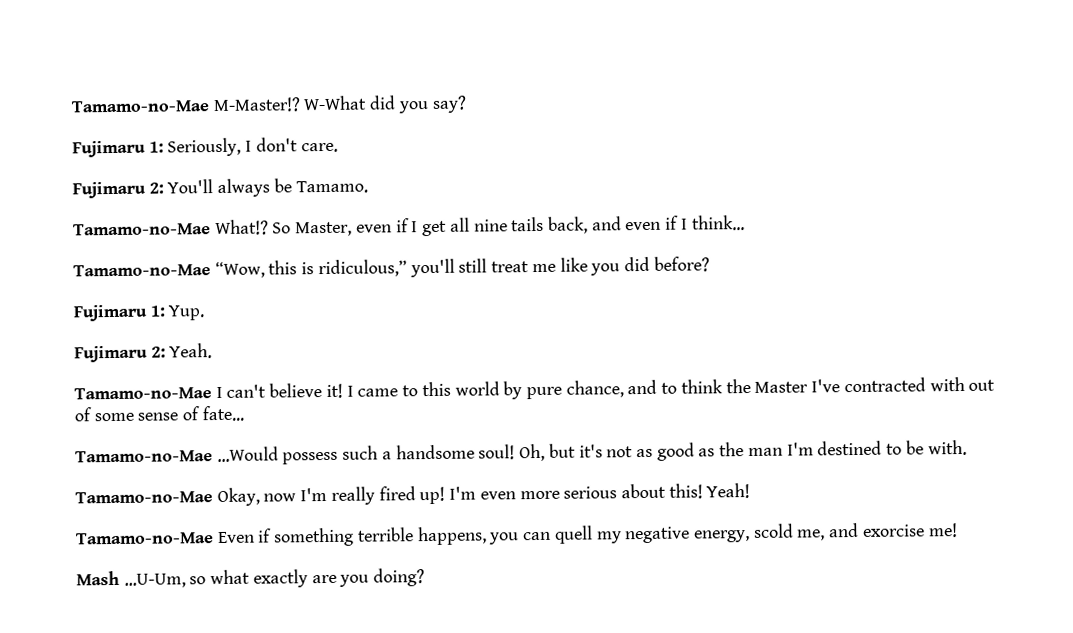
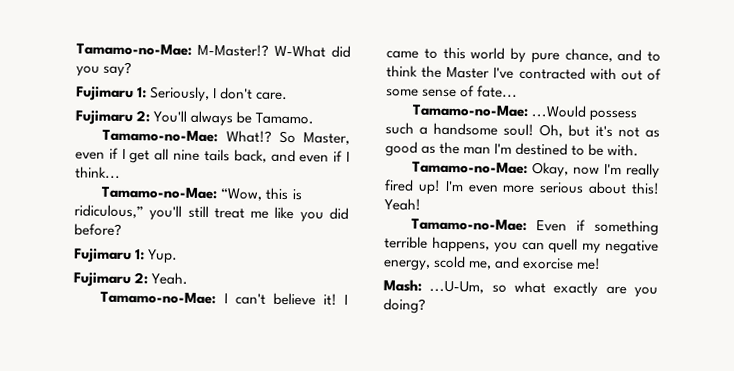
[71,100,210,113] Tamamo-no-Mae -> [76,43,192,56] Tamamo-no-Mae:
[73,223,211,236] Tamamo-no-Mae -> [102,129,219,143] Tamamo-no-Mae:
[73,264,211,277] Tamamo-no-Mae -> [101,186,218,200] Tamamo-no-Mae:
[74,387,212,400] Tamamo-no-Mae -> [100,291,217,305] Tamamo-no-Mae:
[75,450,213,463] Tamamo-no-Mae -> [412,104,529,118] Tamamo-no-Mae:
[75,491,213,504] Tamamo-no-Mae -> [412,161,529,174] Tamamo-no-Mae:
[76,532,214,545] Tamamo-no-Mae -> [411,218,528,231] Tamamo-no-Mae:
[76,570,120,586] Mash -> [383,279,422,292] Mash:

